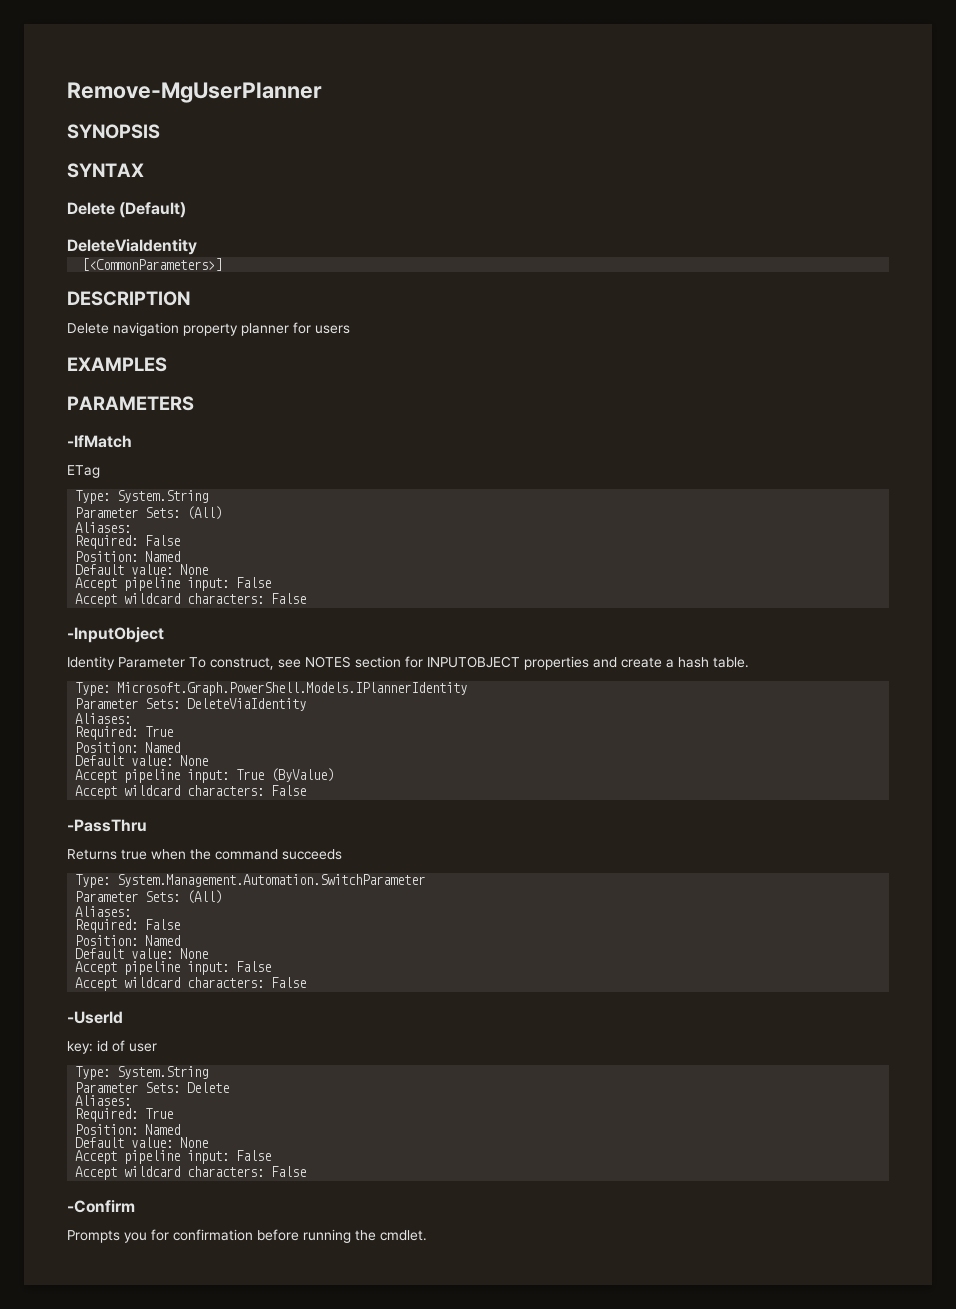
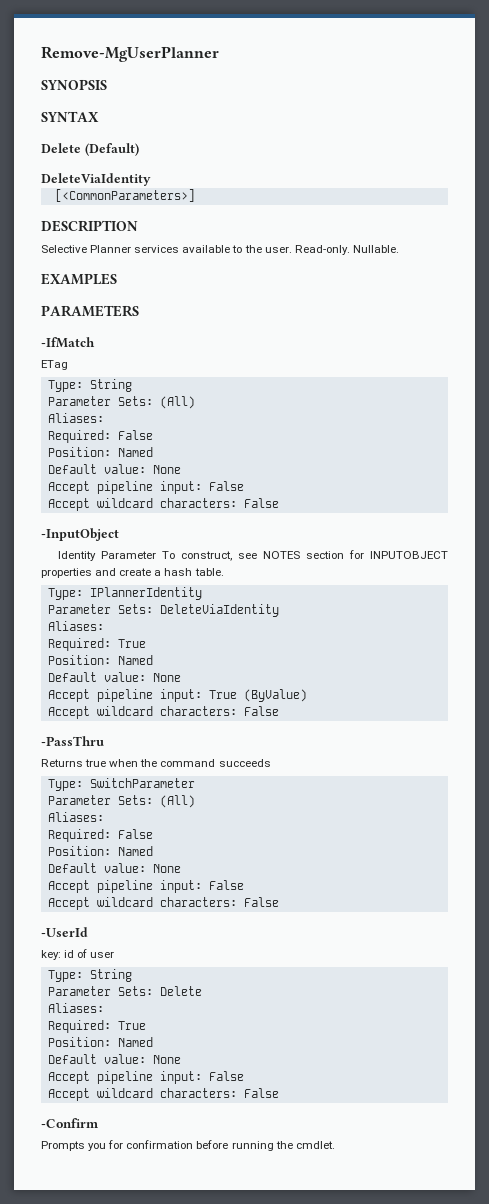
[67,322,350,336] Delete navigation property planner for users -> [41,245,399,255] Selective Planner services available to the user. Read-only. Nullable.
[117,490,209,503] System.String -> [89,379,132,392] String
[117,682,468,696] Microsoft.Graph.PowerShell.Models.IPlannerIdentity -> [89,587,202,600] IPlannerIdentity
[117,874,426,887] System.Management.Automation.SwitchParameter -> [89,778,195,788] SwitchParameter
[117,1066,209,1079] System.String -> [89,969,132,982] String

